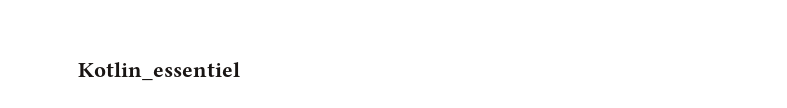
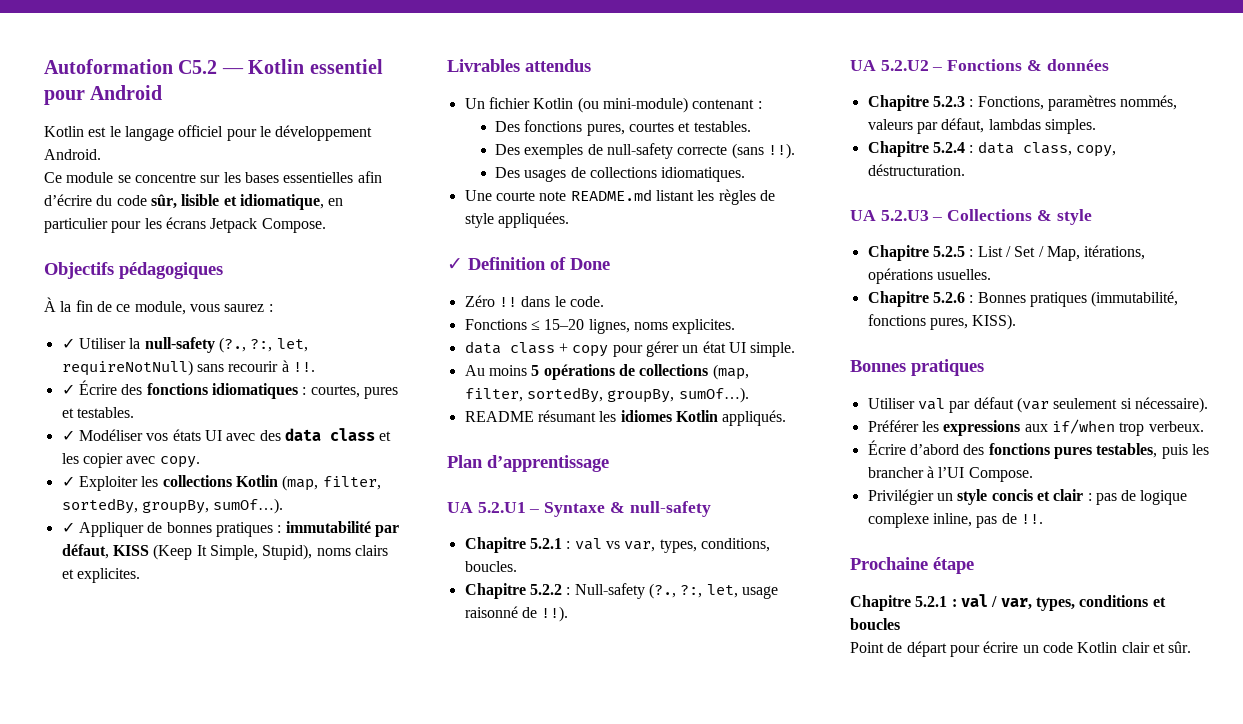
[78,62,240,81] Kotlin_essentiel -> [44,59,383,74] [44,85,163,105] [44,125,373,141] [44,149,101,160] [44,171,382,183] [44,194,344,210] [44,217,326,233] [44,262,223,279] [44,297,273,315] [61,337,308,353] [61,360,315,376] [61,380,398,399] [61,407,134,418] [61,428,392,441] [61,453,200,468] [61,475,381,491] [61,498,284,514] [61,521,399,537] [61,544,388,560] [61,568,140,583] [447,59,591,72] [464,97,762,113] [495,120,751,136] [495,143,796,159] [495,167,746,182] [464,189,775,205] [464,212,569,228] [447,257,610,270] [464,295,604,307] [464,319,736,334] [464,341,796,357] [464,364,749,380] [464,387,749,403] [464,410,787,426] [447,455,609,472] [447,501,711,517] [464,537,770,553] [464,561,517,572] [464,583,778,599] [464,606,569,622] [850,59,1109,71] [867,95,1178,111] [867,118,1096,134] [867,141,1116,157] [867,164,965,176] [850,209,1092,225] [867,245,1146,261] [867,268,991,284] [867,291,1179,307] [867,314,1017,330] [850,359,984,376] [867,397,1208,413] [867,419,1204,436] [867,440,1209,459] [867,466,1033,482] [867,489,1188,505] [867,513,1043,528] [850,557,974,574] [850,594,1166,611] [850,618,900,630] [850,641,1192,657] Autoformation C5.2 — Kotlin essentiel pour Android // Kotlin est le langage officiel pour le développement Android. // Ce module se concentre sur les bases essentielles afin d’écrire du code sûr, lisible et idiomatique, en particulier pour les écrans Jetpack Compose. // Objectifs pédagogiques // À la fin de ce module, vous saurez : // ✓ Utiliser la null-safety (?., ?:, let, requireNotNull) sans recourir à !!. // ✓ Écrire des fonctions idiomatiques : courtes, pures et testables. // ✓ Modéliser vos états UI avec des data class et les copier avec copy. // ✓ Exploiter les collections Kotlin (map, filter, sortedBy, groupBy, sumOf…). // ✓ Appliquer de bonnes pratiques : immutabilité par défaut, KISS (Keep It Simple, Stupid), noms clairs et explicites. // Livrables attendus // Un fichier Kotlin (ou mini-module) contenant : // Des fonctions pures, courtes et testables. // Des exemples de null-safety correcte (sans !!). // Des usages de collections idiomatiques. // Une courte note README.md listant les règles de style appliquées. // ✓ Definition of Done // Zéro !! dans le code. // Fonctions ≤ 15–20 lignes, noms explicites. // data class + copy pour gérer un état UI simple. // Au moins 5 opérations de collections (map, filter, sortedBy, groupBy, sumOf…). // README résumant les idiomes Kotlin appliqués. // Plan d’apprentissage // UA 5.2.U1 – Syntaxe & null-safety // Chapitre 5.2.1 : val vs var, types, conditions, boucles. // Chapitre 5.2.2 : Null-safety (?., ?:, let, usage raisonné de !!). // UA 5.2.U2 – Fonctions & données // Chapitre 5.2.3 : Fonctions, paramètres nommés, valeurs par défaut, lambdas simples. // Chapitre 5.2.4 : data class, copy, déstructuration. // UA 5.2.U3 – Collections & style // Chapitre 5.2.5 : List / Set / Map, itérations, opérations usuelles. // Chapitre 5.2.6 : Bonnes pratiques (immutabilité, fonctions pures, KISS). // Bonnes pratiques // Utiliser val par défaut (var seulement si nécessaire). // Préférer les expressions aux if/when trop verbeux. // Écrire d’abord des fonctions pures testables, puis les brancher à l’UI Compose. // Privilégier un style concis et clair : pas de logique complexe inline, pas de !!. // Prochaine étape // Chapitre 5.2.1 : val / var, types, conditions et boucles // Point de départ pour écrire un code Kotlin clair et sûr.

